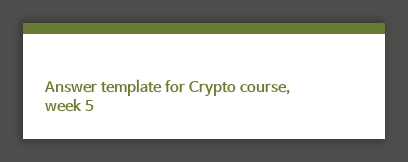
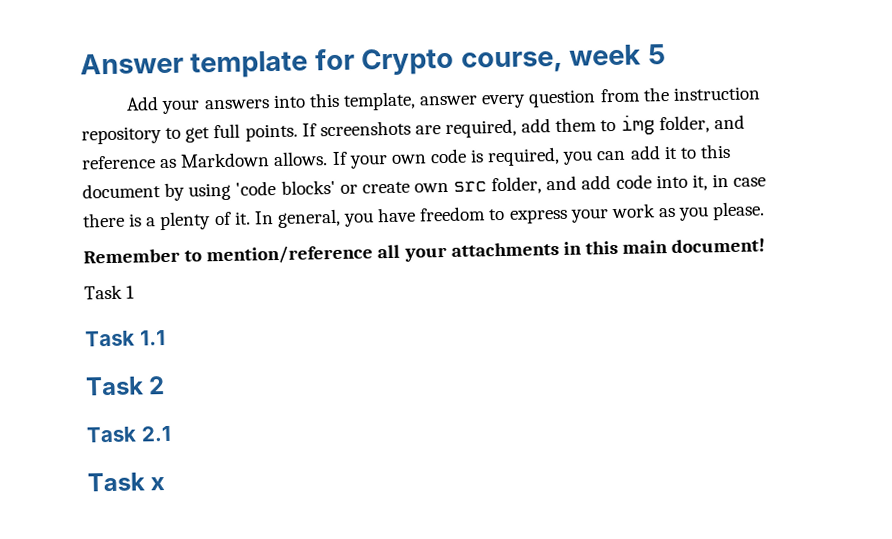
(94, 105) none -> [126,86,761,115] [81,114,745,145] [81,143,731,170] [82,173,767,201] [82,201,766,231] [83,238,766,265] [84,284,136,300] [85,330,166,347] [85,376,166,396] [86,425,172,443] [87,472,166,492] // Add your answers into this template, answer every question from the instruction repository to get full points. If screenshots are required, add them to img folder, and reference as Markdown allows. If your own code is required, you can add it to this document by using 'code blocks' or create own src folder, and add code into it, in case there is a plenty of it. In general, you have freedom to express your work as you please. // Remember to mention/reference all your attachments in this main document! // Task 1 // Task 1.1 // Task 2 // Task 2.1 // Task x

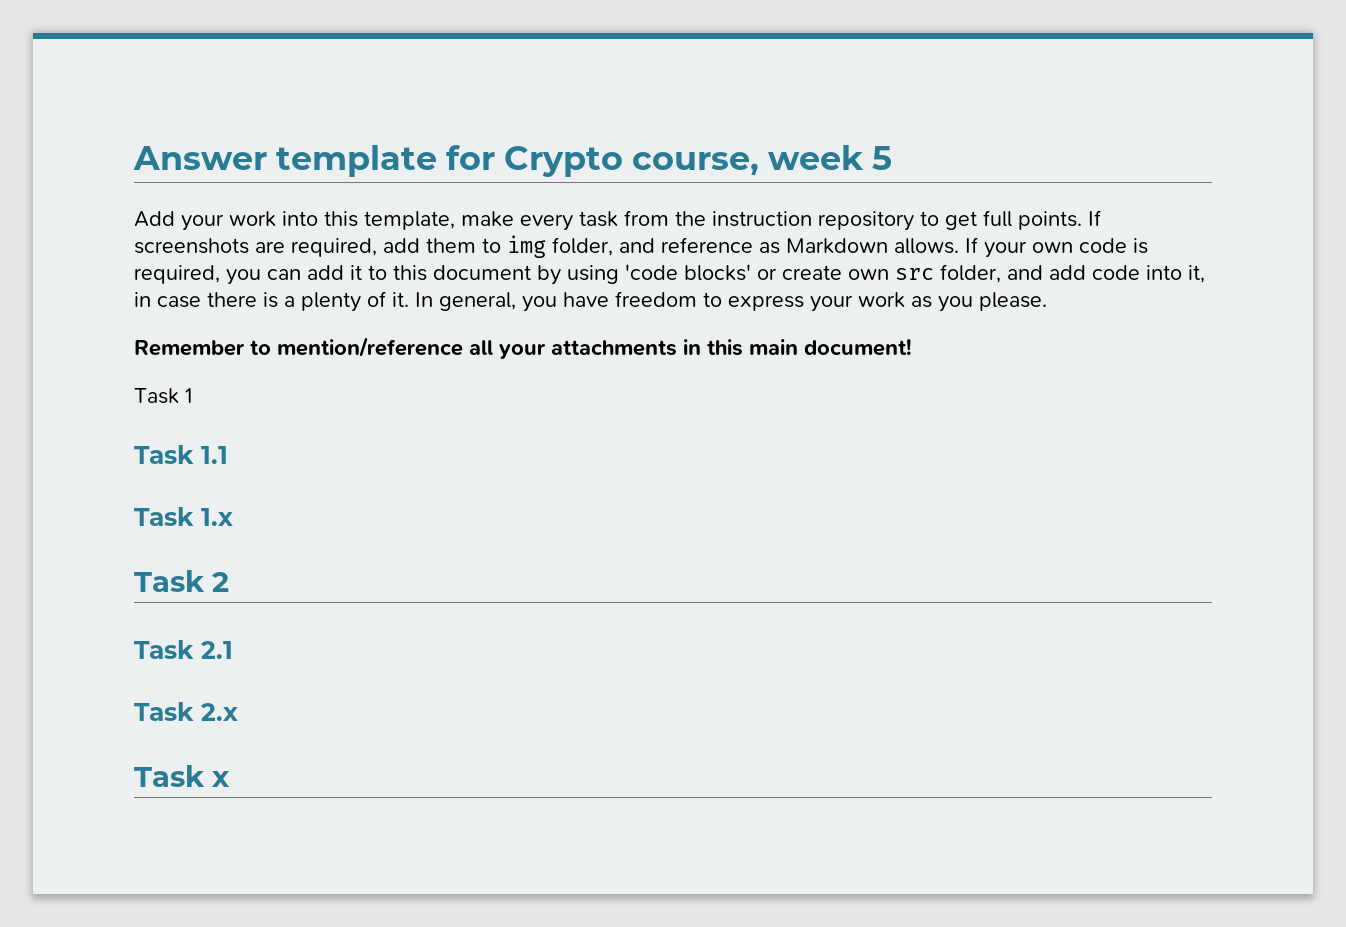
[203,99,270,110] answers -> [229,211,276,227] work
[419,89,597,109] answer every question -> [461,211,618,231] make every task
(166, 338) none -> [134,507,233,526] // Task 1.x
(172, 433) none -> [134,702,238,721] // Task 2.x

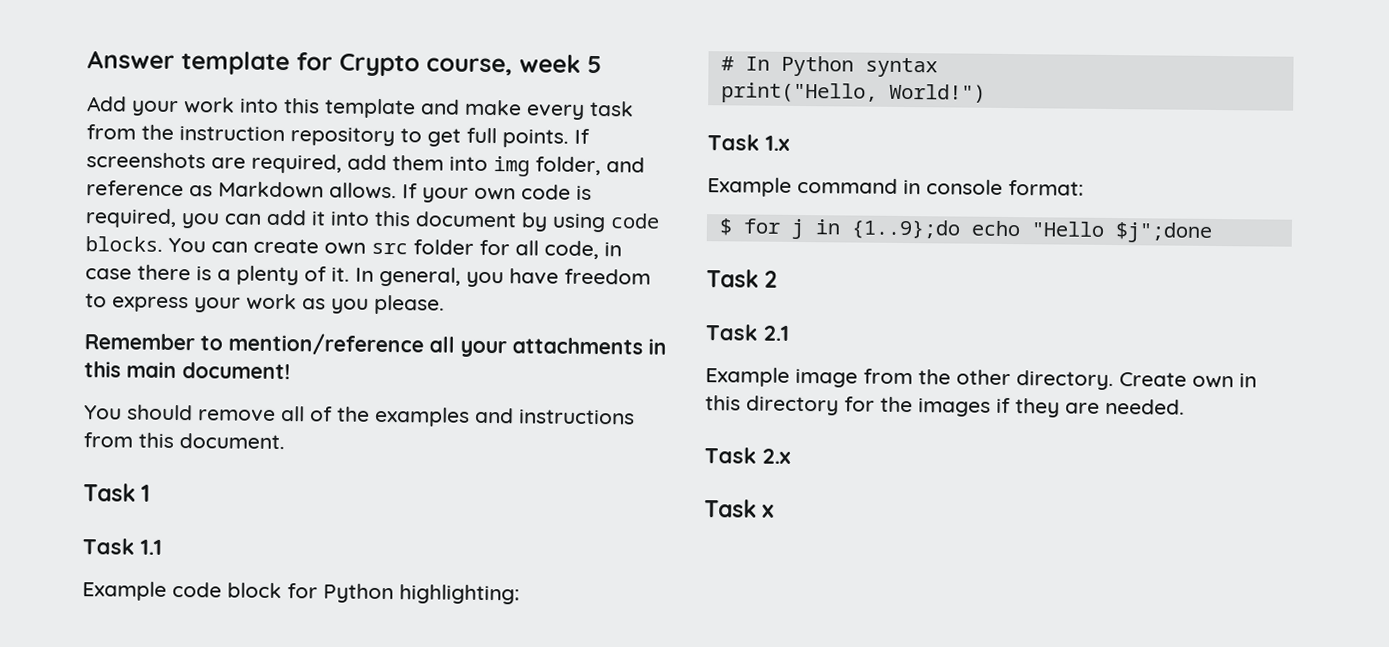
[364,211,455,230] template, -> [324,98,460,119] template and
[482,238,501,253] to -> [449,156,488,172] into
[368,265,387,280] to -> [330,211,370,226] into
[625,264,1205,283] 'code blocks' or create own src folder, and add code into it, -> [610,213,660,229] [85,236,599,260] code blocks. You can create own src folder for all code,
[134,388,192,404] [134,445,228,464] [134,507,233,526] [134,570,229,592] [134,640,233,659] Task 1 // Task 1.1 // Task 1.x // Task 2 // Task 2.1 -> [84,404,635,427] [83,432,285,450] [83,483,151,502] [82,538,162,555] [82,581,520,605] [720,55,938,78] [720,82,986,104] [707,134,790,151] [707,177,1084,197] [718,218,1212,243] [706,269,778,288] [705,324,789,341] [705,367,1257,391] [705,395,1185,418] You should remove all of the examples and instructions from this document. // Task 1 // Task 1.1 // Example code block for Python highlighting: // # In Python syntax // print("Hello, World!") // Task 1.x // Example command in console format: // $ for j in {1..9};do echo "Hello $j";done // Task 2 // Task 2.1 // Example image from the other directory. Create own in this directory for the images if they are needed.

